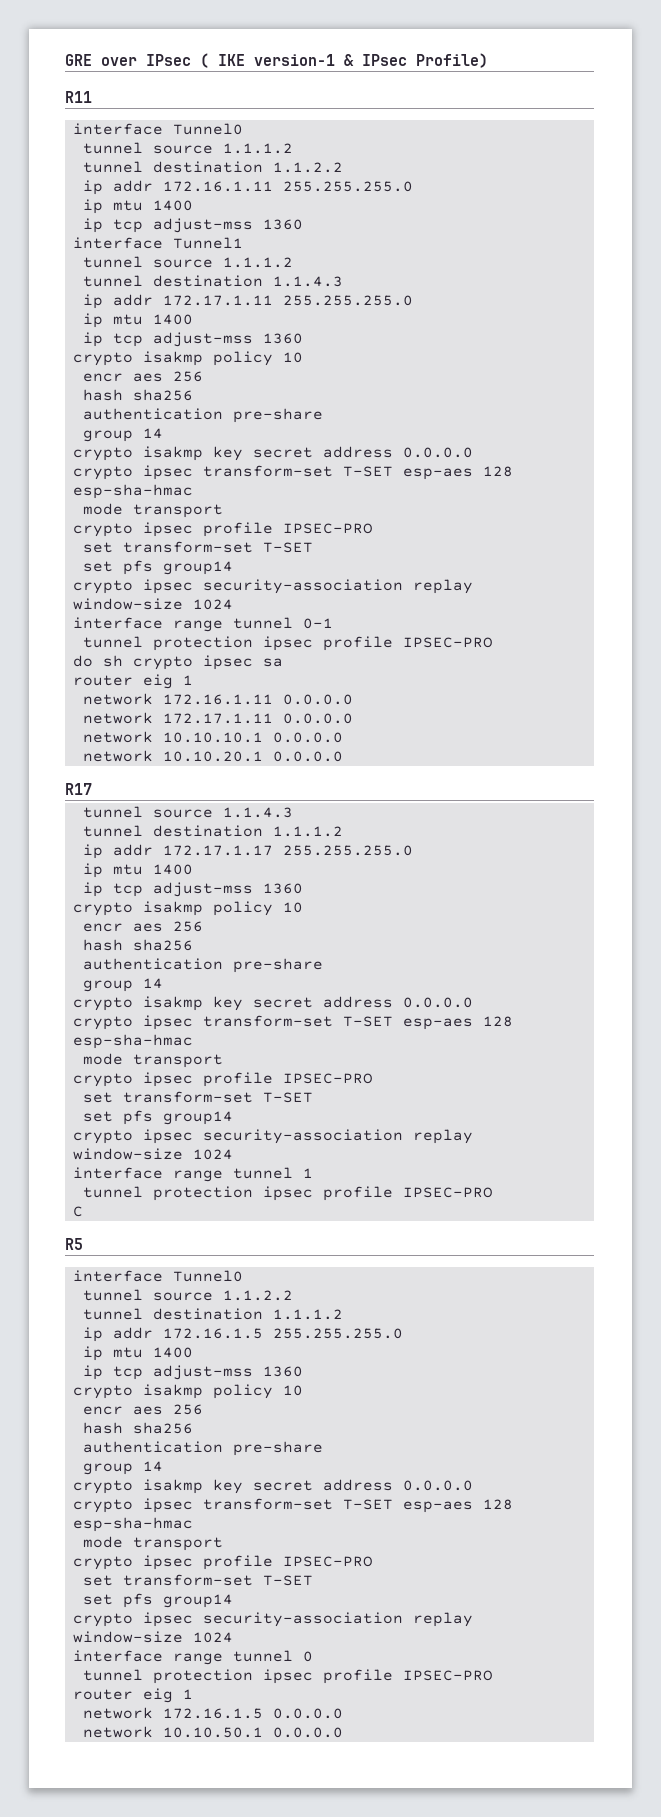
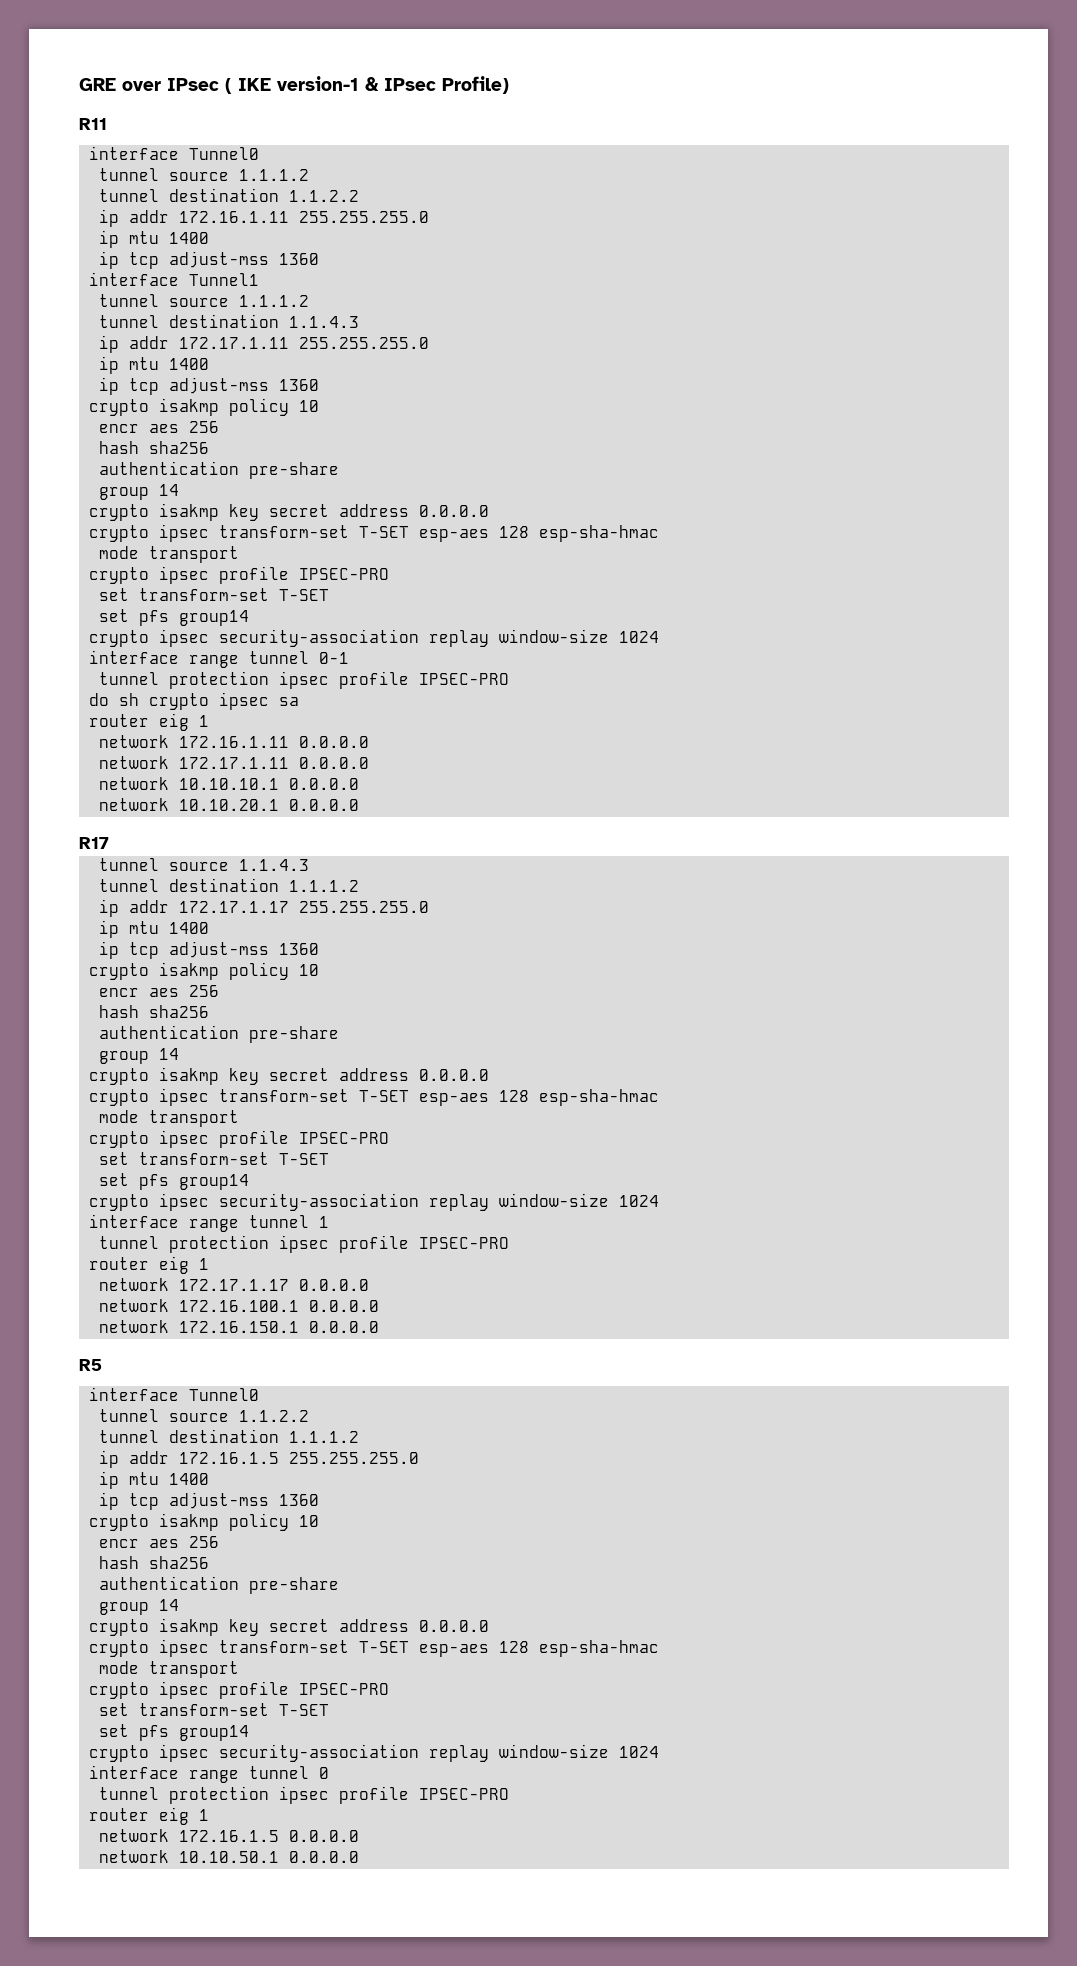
[72,1206,83,1217] C -> [88,1256,209,1274] [98,1278,369,1291] [98,1299,379,1312] [98,1320,379,1333] router eig 1 // network 172.17.1.17 0.0.0.0 // network 172.16.100.1 0.0.0.0 // network 172.16.150.1 0.0.0.0

